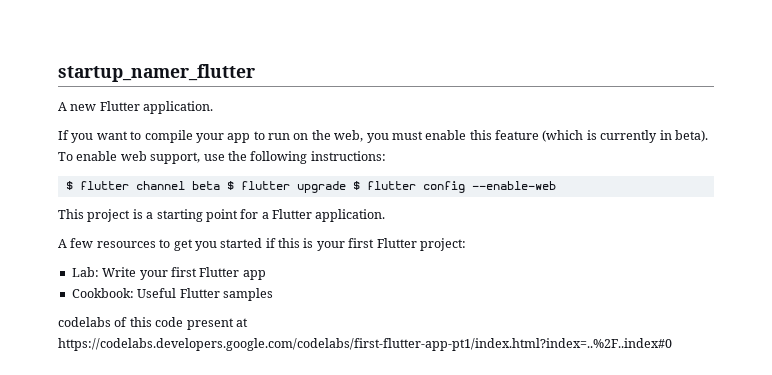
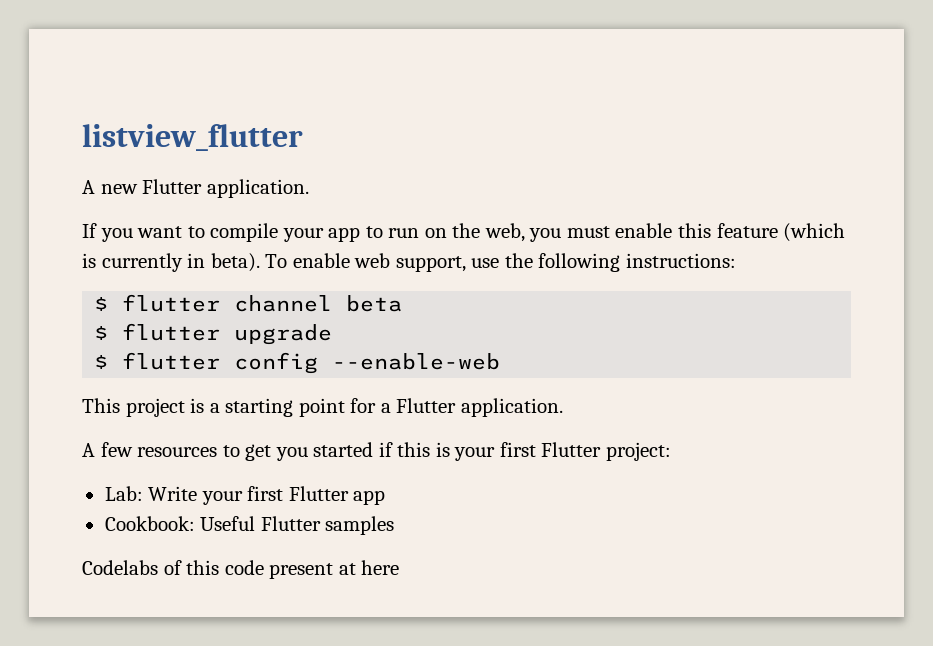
[58,64,255,82] startup_namer_flutter -> [82,124,303,151] listview_flutter
(220, 185) none -> (403, 303) //
(346, 187) none -> (333, 334) //
[58,317,111,327] codelabs -> [82,560,158,575] Codelabs
[58,338,672,351] https://codelabs.developers.google.com/codelabs/first-flutter-app-pt1/index.html?index=..%2F..index#0 -> [361,560,400,575] here

